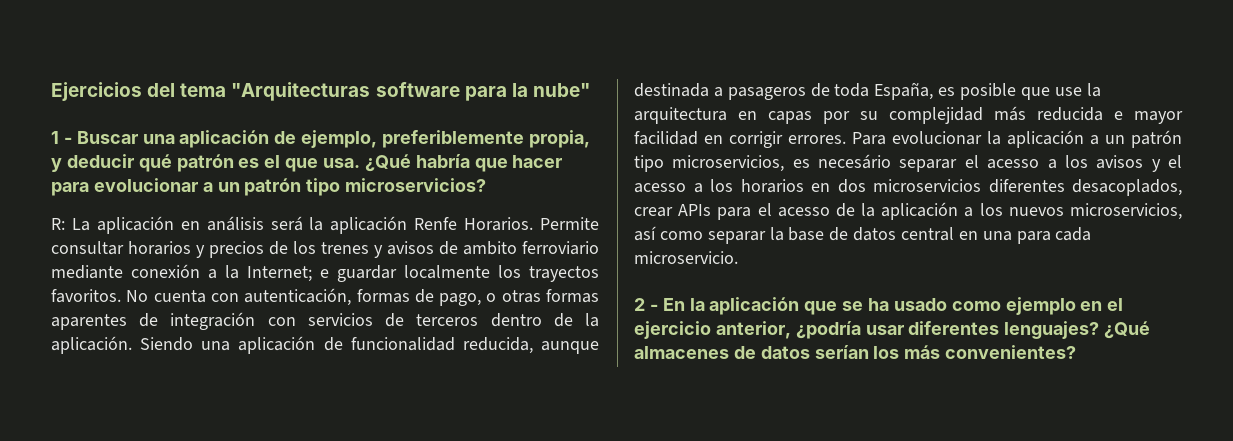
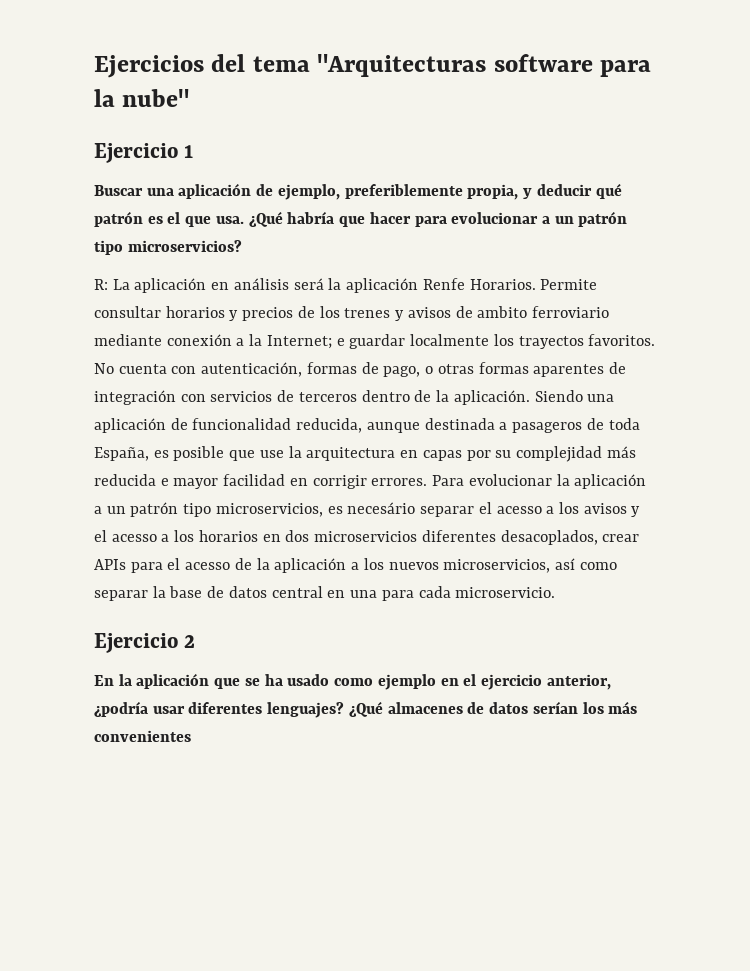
(590, 90) none -> [94,143,178,163] Ejercicio
[63,137,72,144] - -> (194, 151) //
(738, 257) none -> [94,633,178,653] Ejercicio
[649,304,658,311] - -> (196, 641) //
[945,345,1077,359] convenientes? -> [94,730,191,742] convenientes

